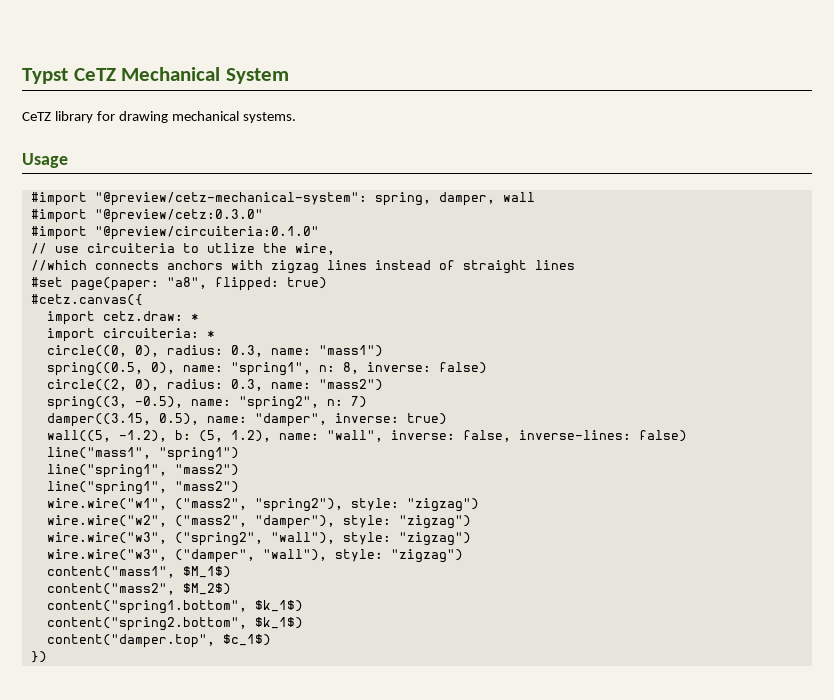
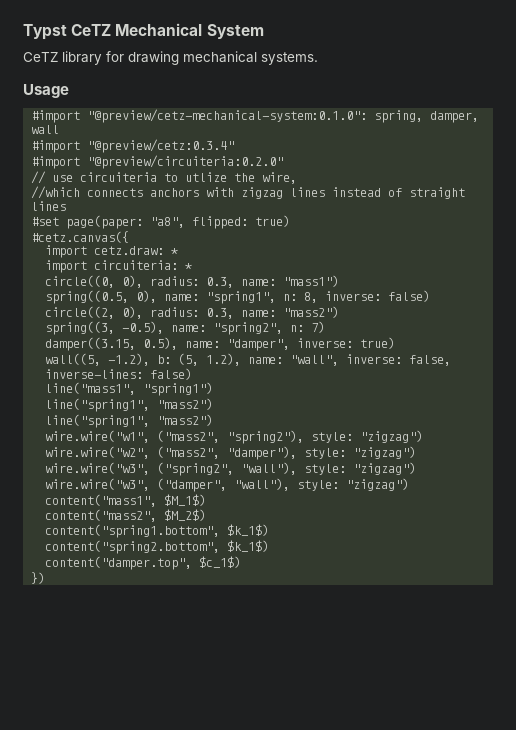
[94,192,367,206] "@preview/cetz-mechanical-system": -> [87,109,368,123] "@preview/cetz-mechanical-system:0.1.0":
[94,209,263,223] [30,226,319,240] "@preview/cetz:0.3.0" // #import "@preview/circuiteria:0.1.0" -> [87,139,235,153] [31,155,284,169] "@preview/cetz:0.3.4" // #import "@preview/circuiteria:0.2.0"

